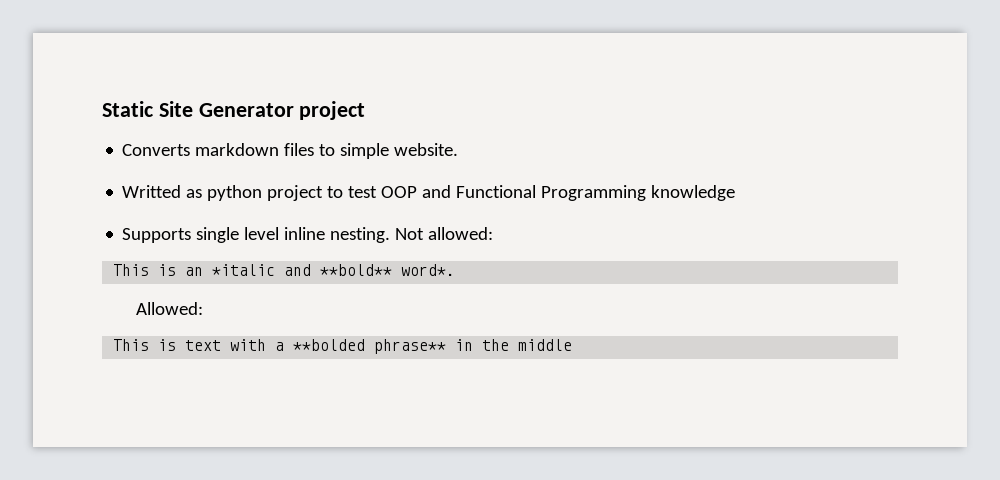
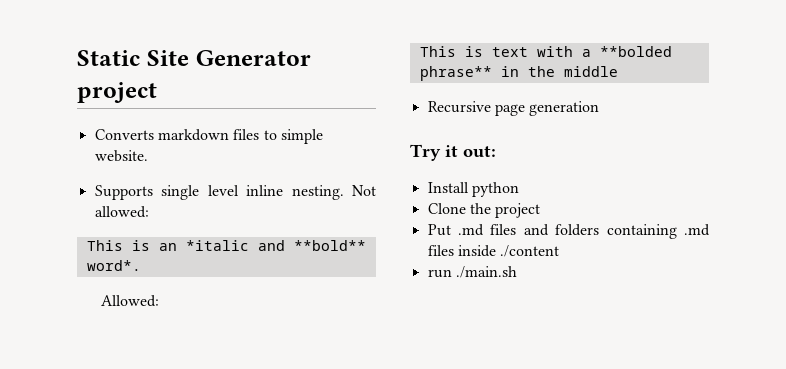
[122,185,736,201] // Writted as python project to test OOP and Functional Programming knowledge -> (148, 156) none
(573, 345) none -> [427,101,600,116] [410,144,496,161] [427,182,519,197] [427,203,541,218] [427,224,710,239] [427,245,560,257] [427,266,517,278] // Recursive page generation // Try it out: // Install python // Clone the project // Put .md files and folders containing .md files inside ./content // run ./main.sh

